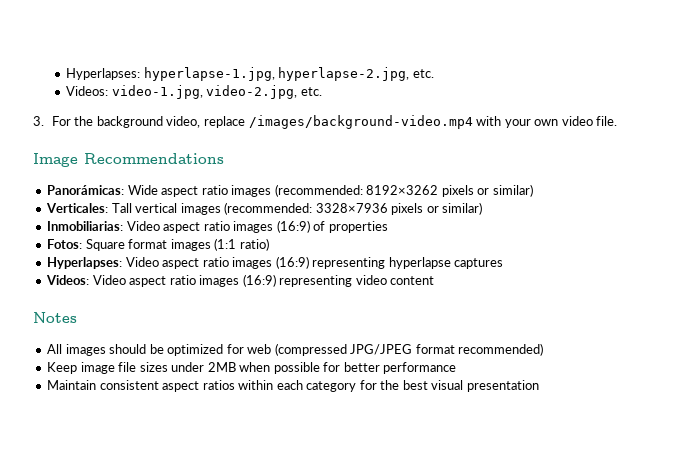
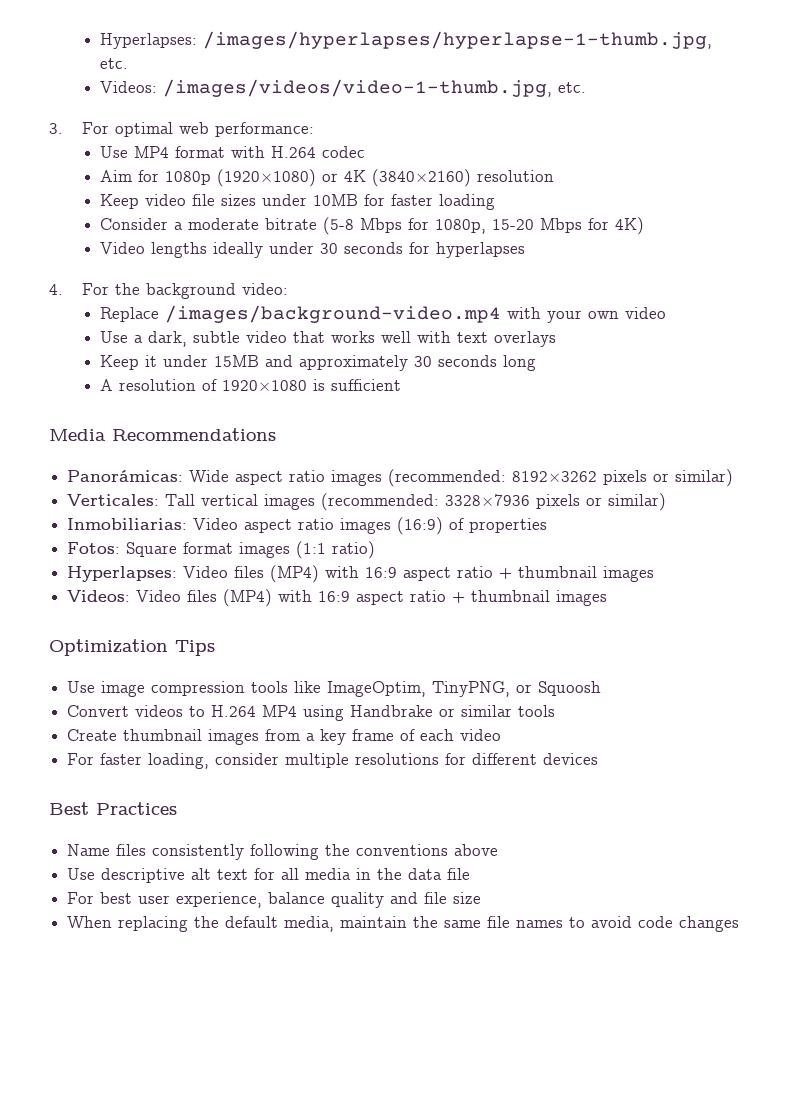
[66,67,410,81] Hyperlapses: hyperlapse-1.jpg, hyperlapse-2.jpg, -> [99,31,712,49] Hyperlapses: /images/hyperlapses/hyperlapse-1-thumb.jpg,
[111,85,298,99] video-1.jpg, video-2.jpg, -> [162,79,552,97] /images/videos/video-1-thumb.jpg,
(71, 121) none -> [114,122,314,137] [99,146,365,158] [99,169,554,187] [99,194,495,210] [99,217,644,235] [99,242,525,258] [49,283,109,295] optimal web performance: // Use MP4 format with H.264 codec // Aim for 1080p (1920×1080) or 4K (3840×2160) resolution // Keep video file sizes under 10MB for faster loading // Consider a moderate bitrate (5-8 Mbps for 1080p, 15-20 Mbps for 4K) // Video lengths ideally under 30 seconds for hyperlapses // 4. For
[166,116,245,128] video, replace -> [241,283,288,295] [99,307,159,322] video: // Replace
[596,116,618,126] [33,153,78,167] file. // Image -> [99,331,556,347] [99,355,536,371] [99,379,401,391] [49,429,106,441] // Use a dark, subtle video that works well with text overlays // Keep it under 15MB and approximately 30 seconds long // A resolution of 1920×1080 is sufficient // Media
[162,256,504,269] [46,274,435,287] [33,312,77,323] [47,343,544,356] [47,362,457,374] [47,380,539,392] aspect ratio images (16:9) representing hyperlapse captures // Videos: Video aspect ratio images (16:9) representing video content // Notes // All images should be optimized for web (compressed JPG/JPEG format recommended) // Keep image file sizes under 2MB when possible for better performance // Maintain consistent aspect ratios within each category for the best visual presentation -> [234,565,655,583] [67,589,608,607] [49,639,215,656] [67,681,602,697] [67,705,556,721] [67,729,502,745] [67,753,599,769] [49,802,177,815] [67,844,499,860] [67,868,471,883] [67,892,482,908] [67,916,740,932] files (MP4) with 16:9 aspect ratio + thumbnail images // Videos: Video files (MP4) with 16:9 aspect ratio + thumbnail images // Optimization Tips // Use image compression tools like ImageOptim, TinyPNG, or Squoosh // Convert videos to H.264 MP4 using Handbrake or similar tools // Create thumbnail images from a key frame of each video // For faster loading, consider multiple resolutions for different devices // Best Practices // Name files consistently following the conventions above // Use descriptive alt text for all media in the data file // For best user experience, balance quality and file size // When replacing the default media, maintain the same file names to avoid code changes

